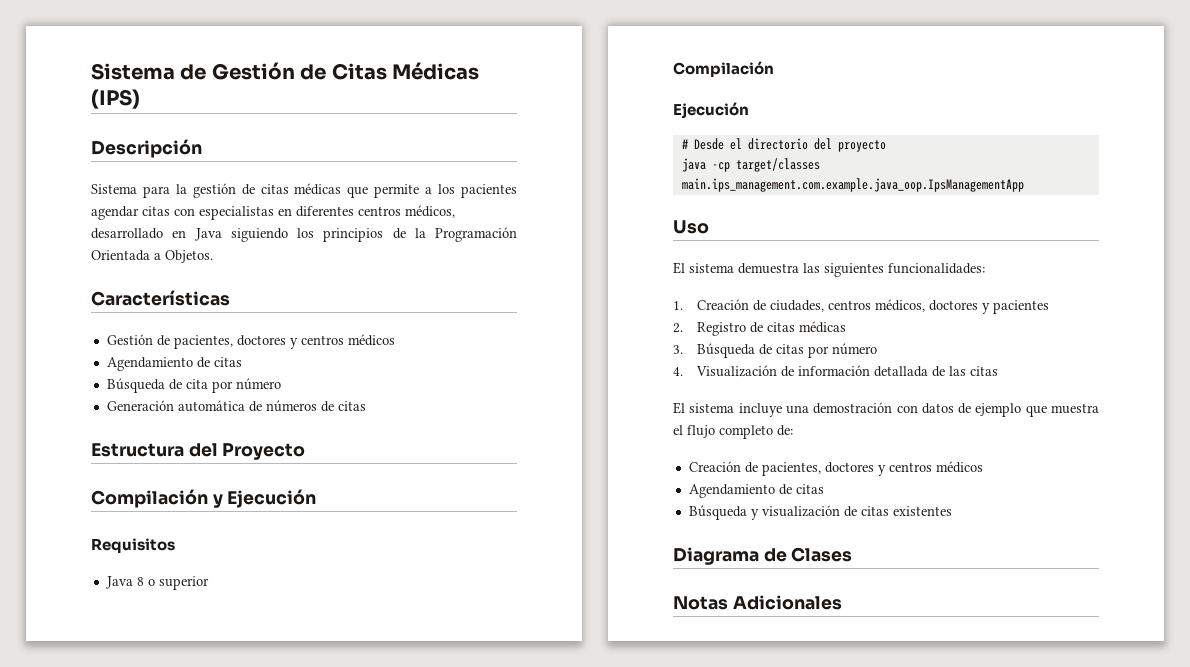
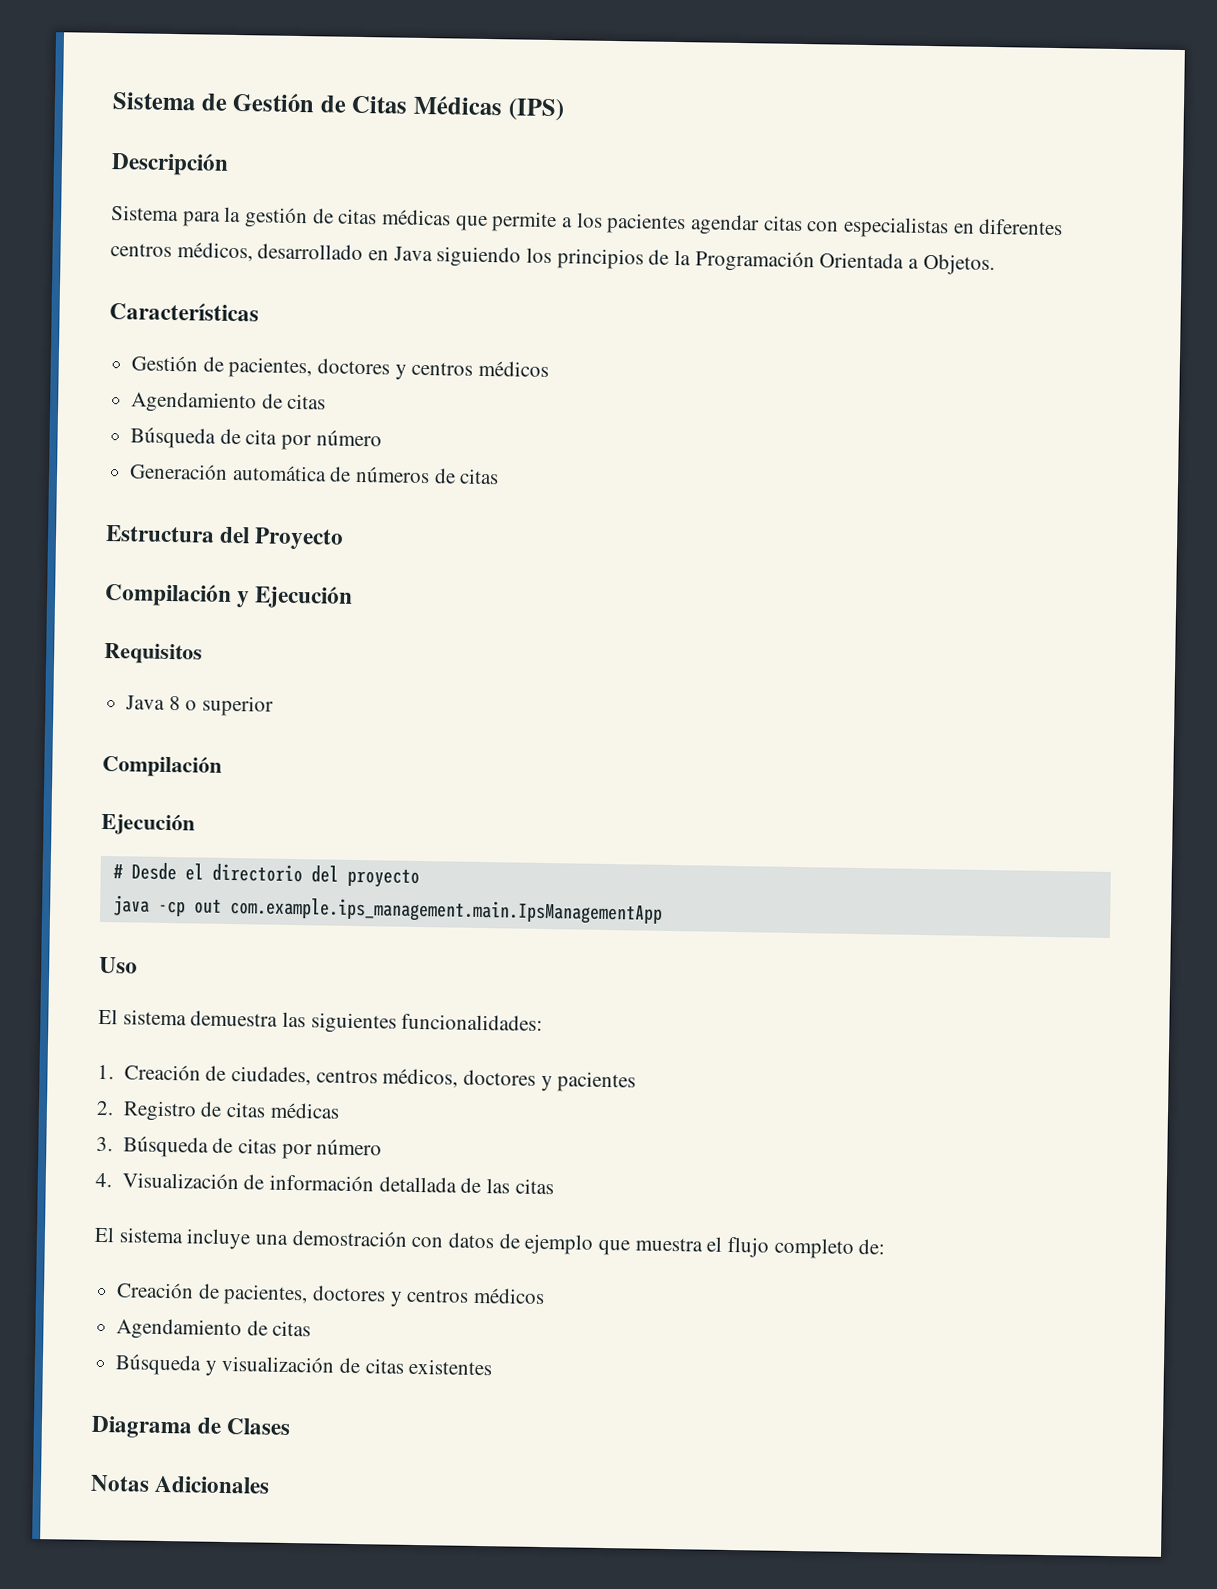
[735,158,820,172] [681,178,1024,192] target/classes main.ips_management.com.example.java_oop.IpsManagementApp -> [193,896,663,925] out com.example.ips_management.main.IpsManagementApp

